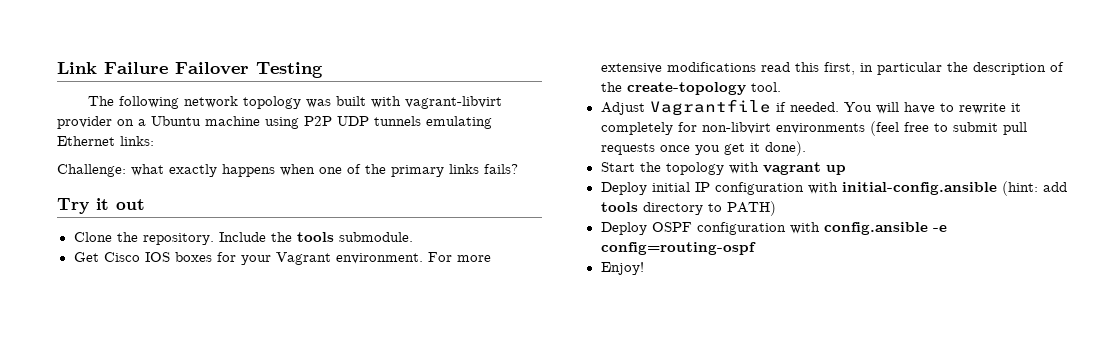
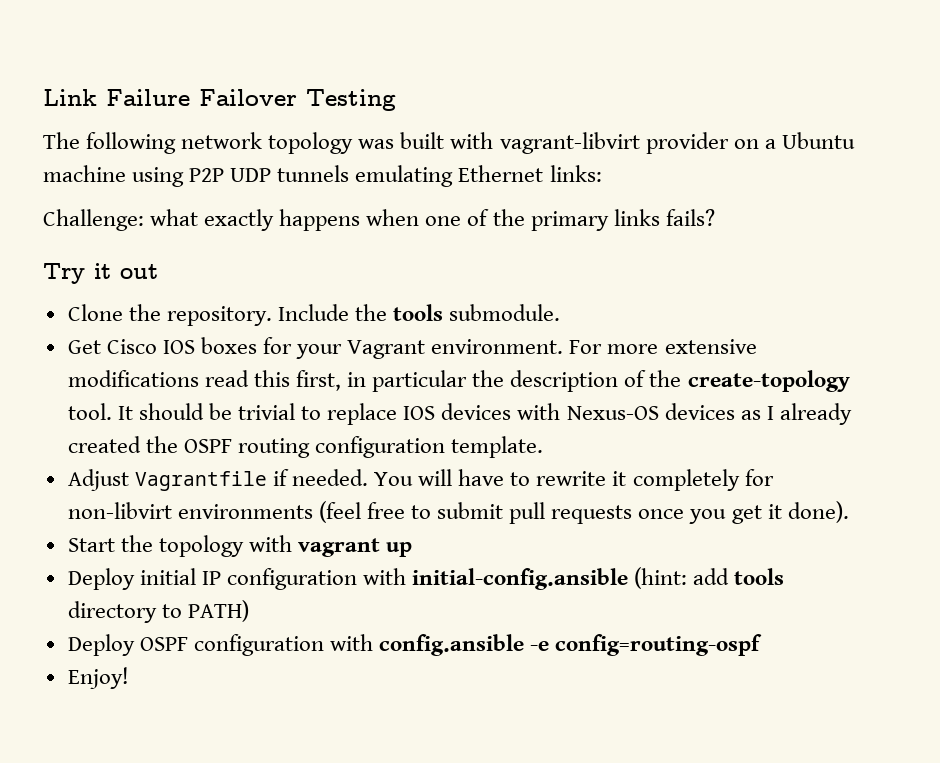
(781, 87) none -> [117,403,852,425] [67,436,544,458] It should be trivial to replace IOS devices with Nexus-OS devices as I already created the OSPF routing configuration template.

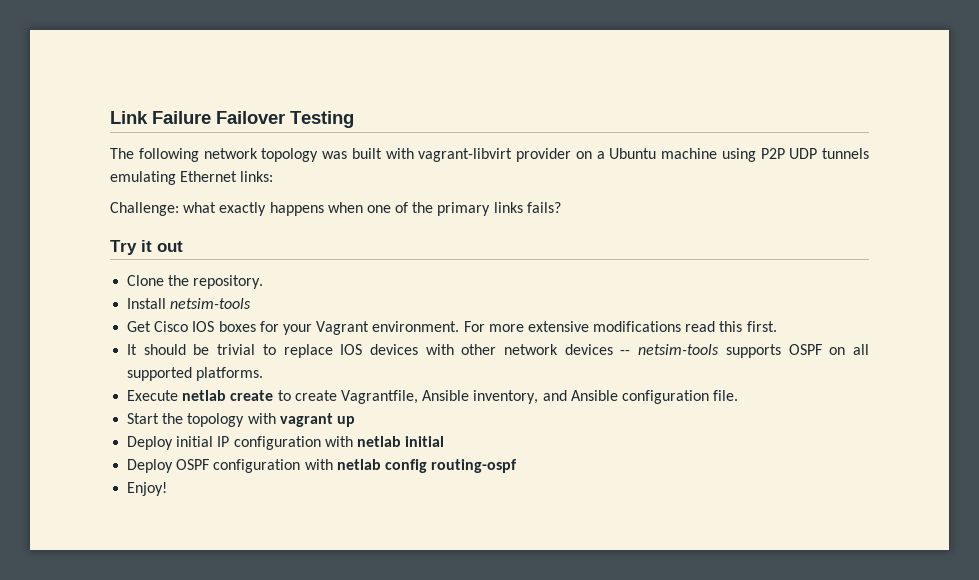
[277,304,561,321] Include the tools submodule. -> [127,298,252,309] // Install netsim-tools
[295,370,850,392] [67,403,112,420] first, in particular the description of the create-topology tool. -> [746,321,777,332] first. //
[566,403,852,425] [67,436,544,458] [67,469,774,491] [67,501,849,524] Nexus-OS devices as I already created the OSPF routing configuration template. // Adjust Vagrantfile if needed. You will have to rewrite it completely for non-libvirt environments (feel free to submit pull requests once you get it done). -> [461,344,870,358] [127,367,264,381] [127,390,739,404] other network devices -- netsim-tools supports OSPF on all supported platforms. // Execute netlab create to create Vagrantfile, Ansible inventory, and Ansible configuration file.
[412,567,785,590] [67,600,249,623] initial-config.ansible (hint: add tools directory to PATH) -> [356,436,445,447] netlab initial
[379,634,763,656] config.ansible -e config=routing-ospf -> [336,459,518,473] netlab config routing-ospf

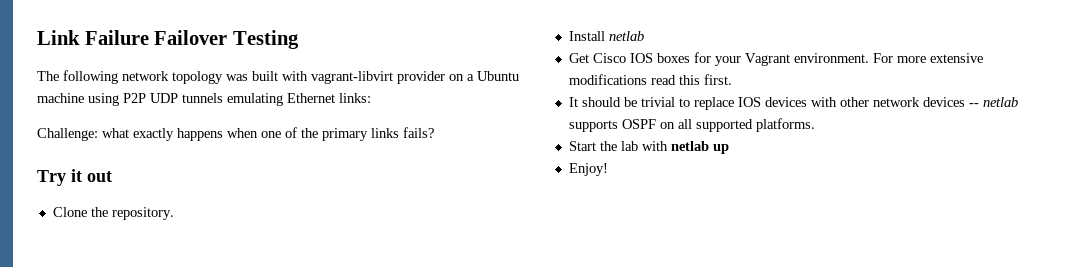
[170,298,252,309] netsim-tools -> [608,31,644,41] netlab
[638,344,720,355] netsim-tools -> [982,97,1018,107] netlab
[127,390,739,404] [127,413,355,427] [127,436,445,450] [127,459,518,473] Execute netlab create to create Vagrantfile, Ansible inventory, and Ansible configuration file. // Start the topology with vagrant up // Deploy initial IP configuration with netlab initial // Deploy OSPF configuration with netlab config routing-ospf -> [568,141,729,154] Start the lab with netlab up

